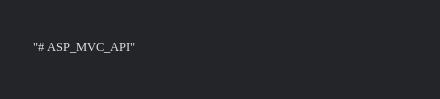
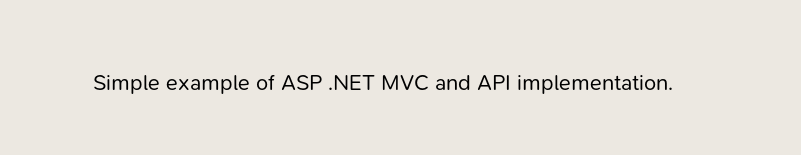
[33,43,136,53] "# ASP_MVC_API" -> [93,74,673,94] Simple example of ASP .NET MVC and API implementation.

